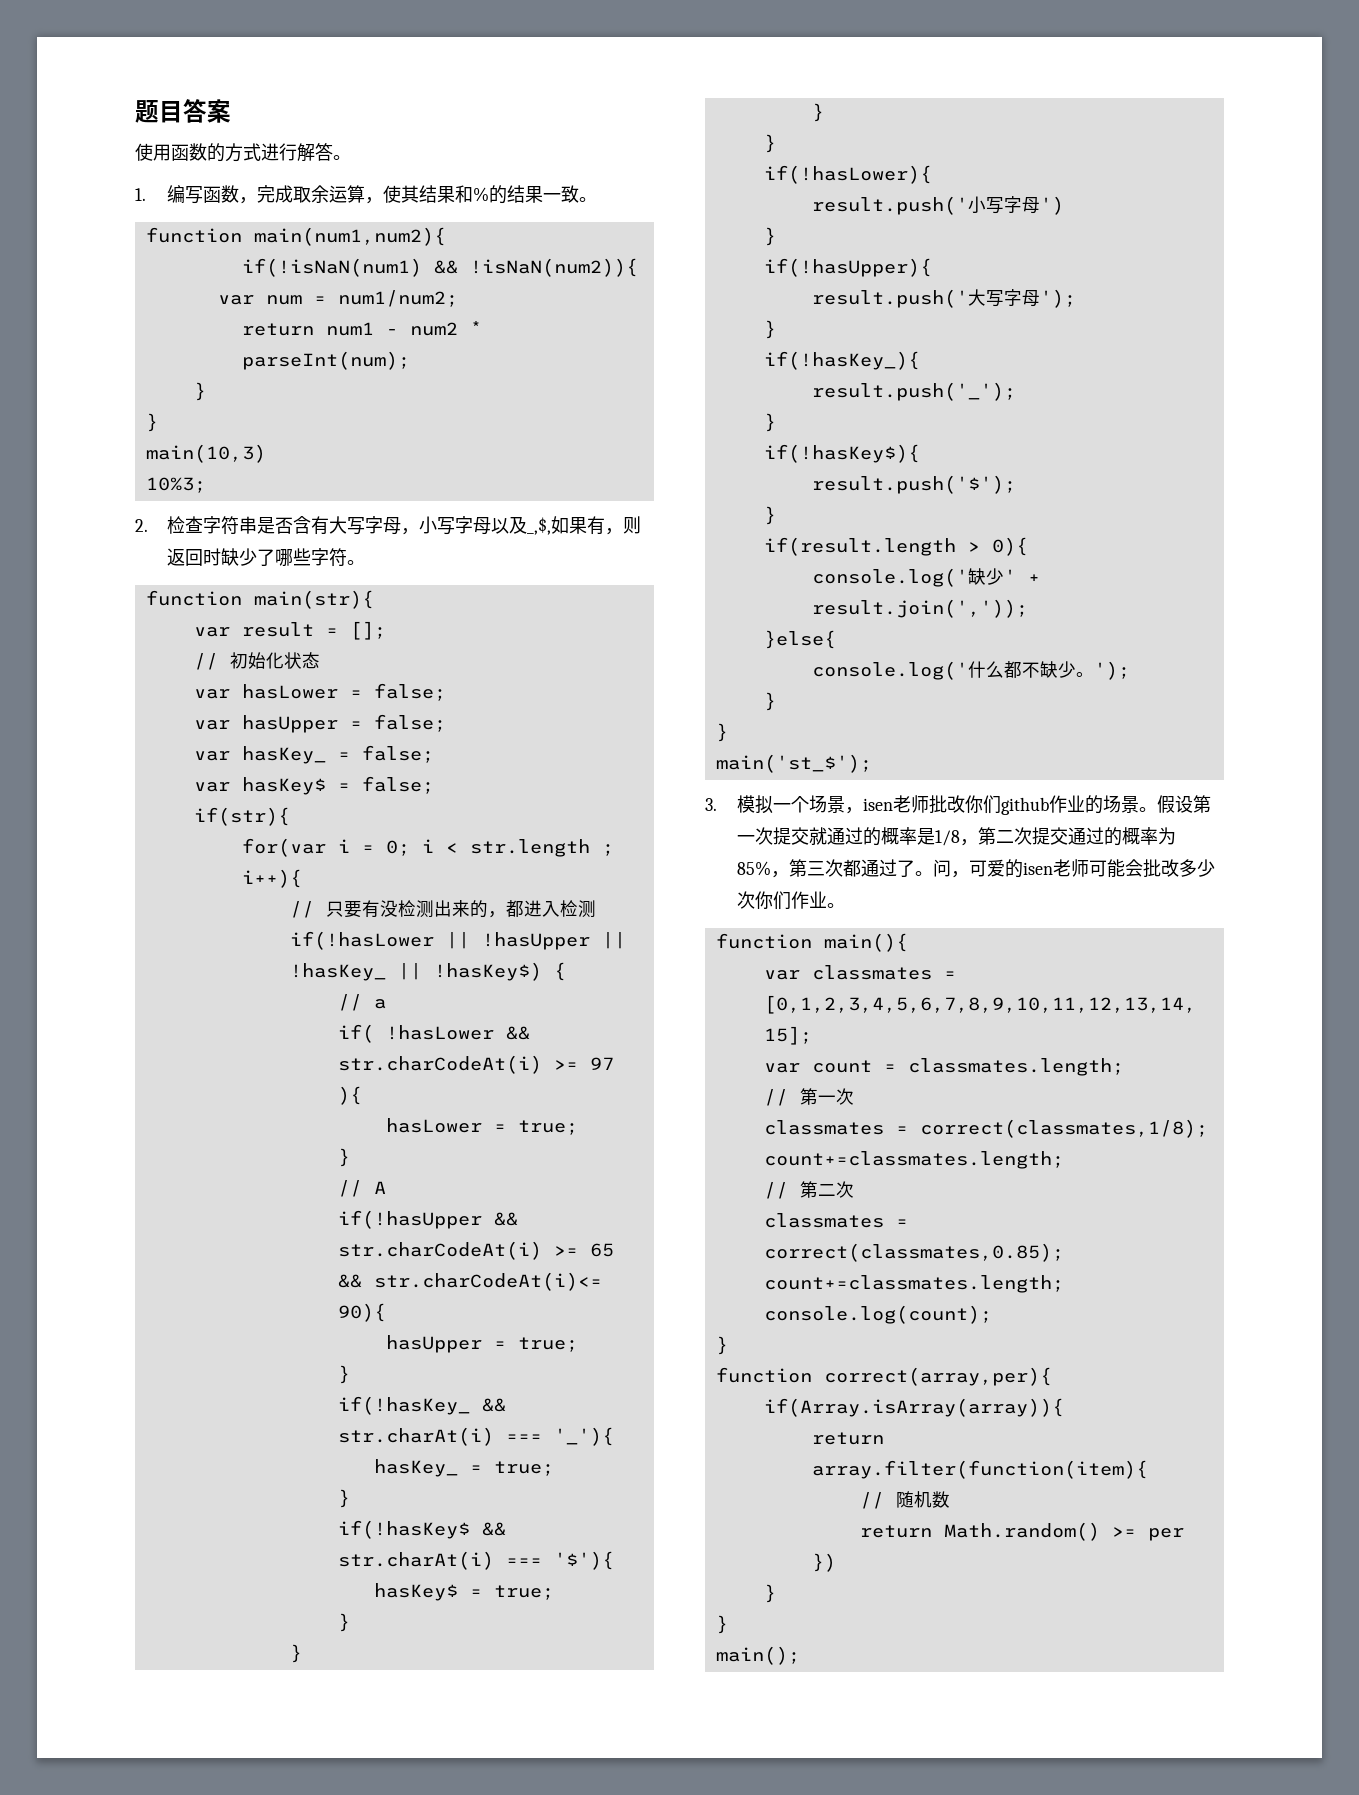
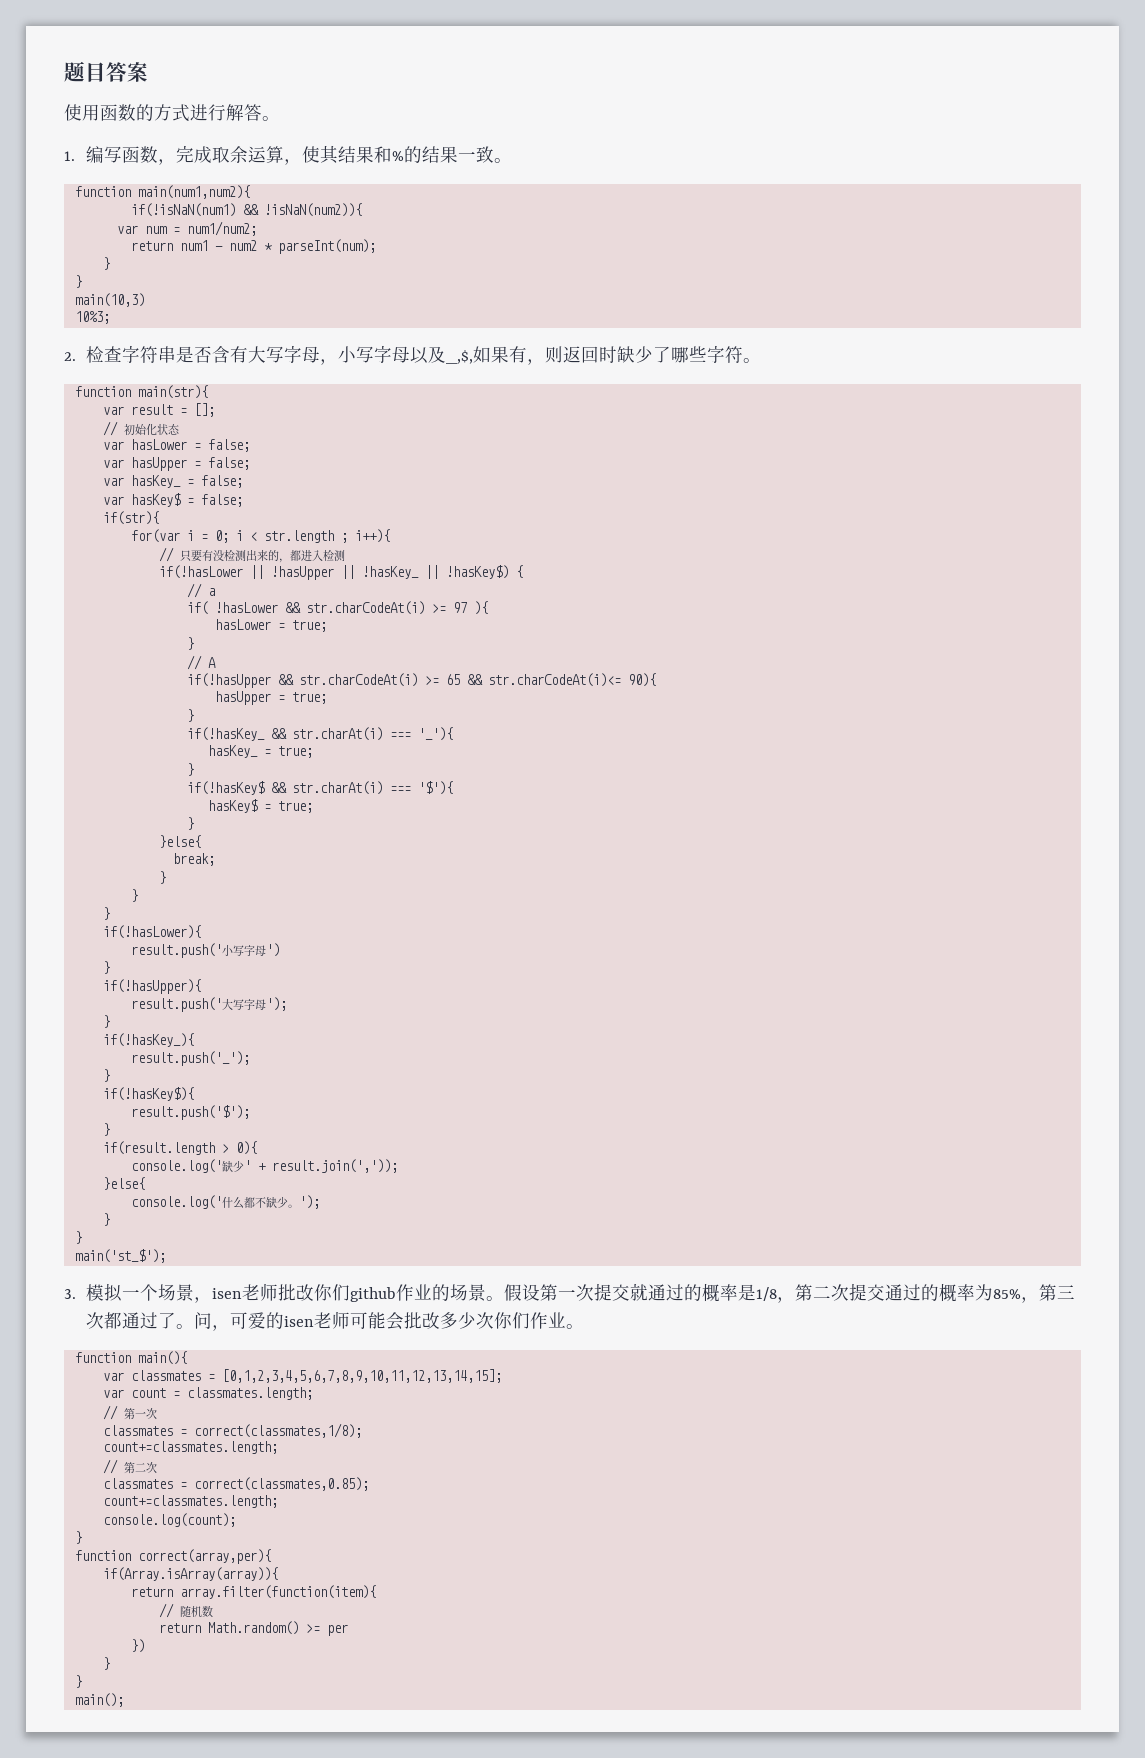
(350, 1622) none -> [158,835,201,848] [172,853,215,866] // }else{ // break;

